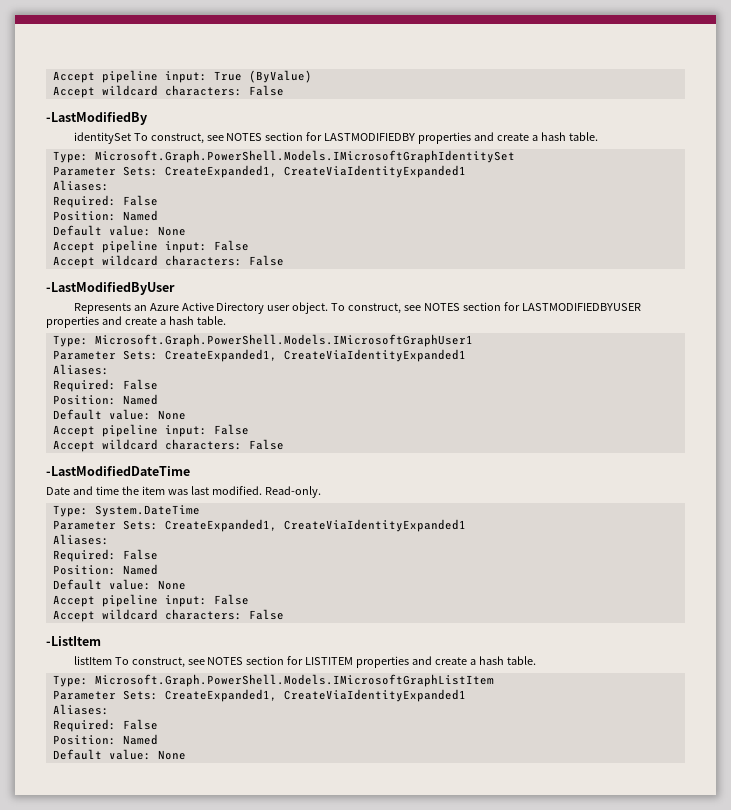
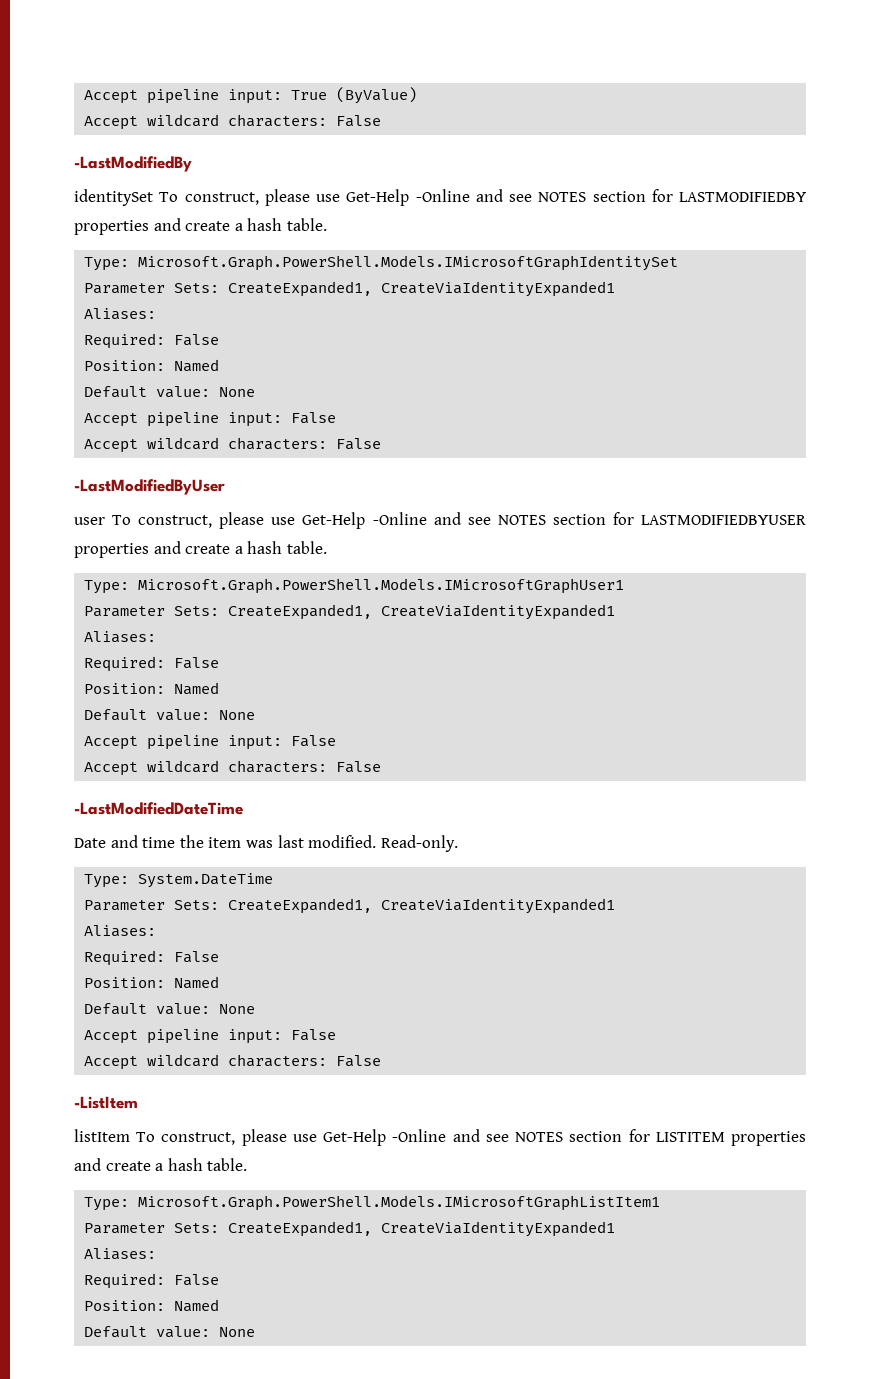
(204, 138) none -> [264,189,503,206] please use Get-Help -Online and
[73,302,402,314] Represents an Azure Active Directory user object. To construct, -> [74,512,461,529] user To construct, please use Get-Help -Online and
(185, 662) none -> [241,1129,480,1146] please use Get-Help -Online and
[94,674,494,687] Microsoft.Graph.PowerShell.Models.IMicrosoftGraphListItem -> [138,1195,661,1211] Microsoft.Graph.PowerShell.Models.IMicrosoftGraphListItem1

